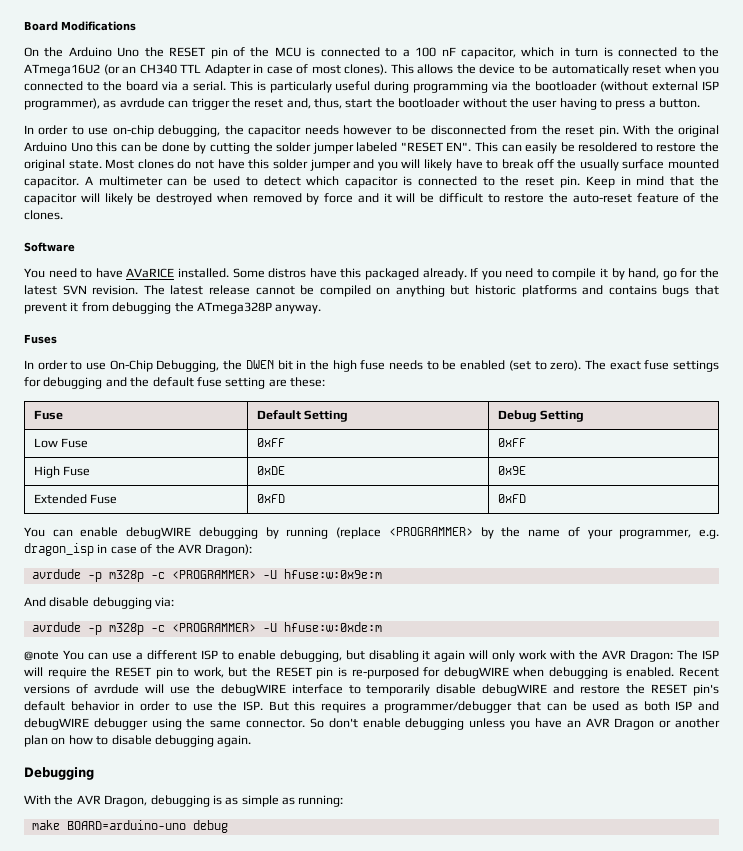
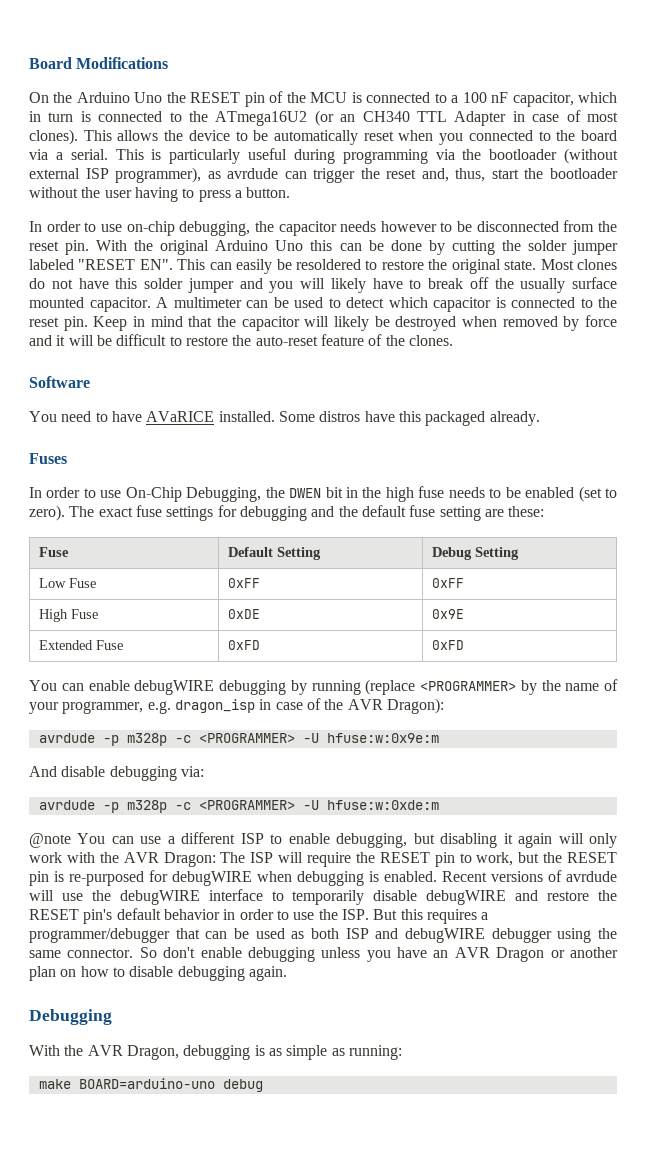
[470,268,719,280] [24,285,719,297] [24,302,322,314] If you need to compile it by hand, go for the latest SVN revision. The latest release cannot be compiled on anything but historic platforms and contains bugs that prevent it from debugging the ATmega328P anyway. -> (540, 418) none

